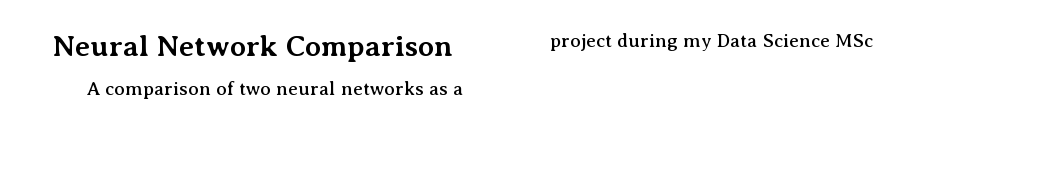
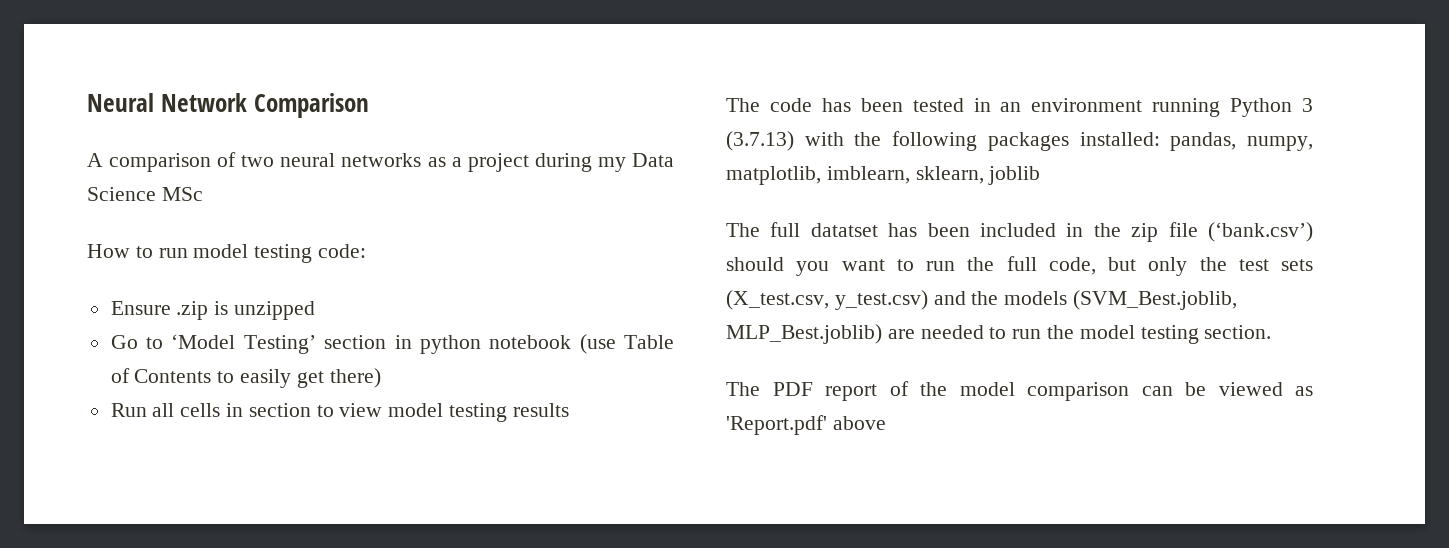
(873, 40) none -> [87,244,367,263] [110,301,316,320] [110,334,674,354] [110,368,381,388] [110,403,569,422] [726,98,1313,117] [726,131,1313,151] [726,166,1041,185] [726,222,1313,242] [726,256,1313,276] [726,290,1238,310] [726,324,1272,344] [726,381,1313,401] [726,415,886,435] // How to run model testing code: // Ensure .zip is unzipped // Go to ‘Model Testing’ section in python notebook (use Table of Contents to easily get there) // Run all cells in section to view model testing results // The code has been tested in an environment running Python 3 (3.7.13) with the following packages installed: pandas, numpy, matplotlib, imblearn, sklearn, joblib // The full datatset has been included in the zip file (‘bank.csv’) should you want to run the full code, but only the test sets (X_test.csv, y_test.csv) and the models (SVM_Best.joblib, MLP_Best.joblib) are needed to run the model testing section. // The PDF report of the model comparison can be viewed as 'Report.pdf' above

